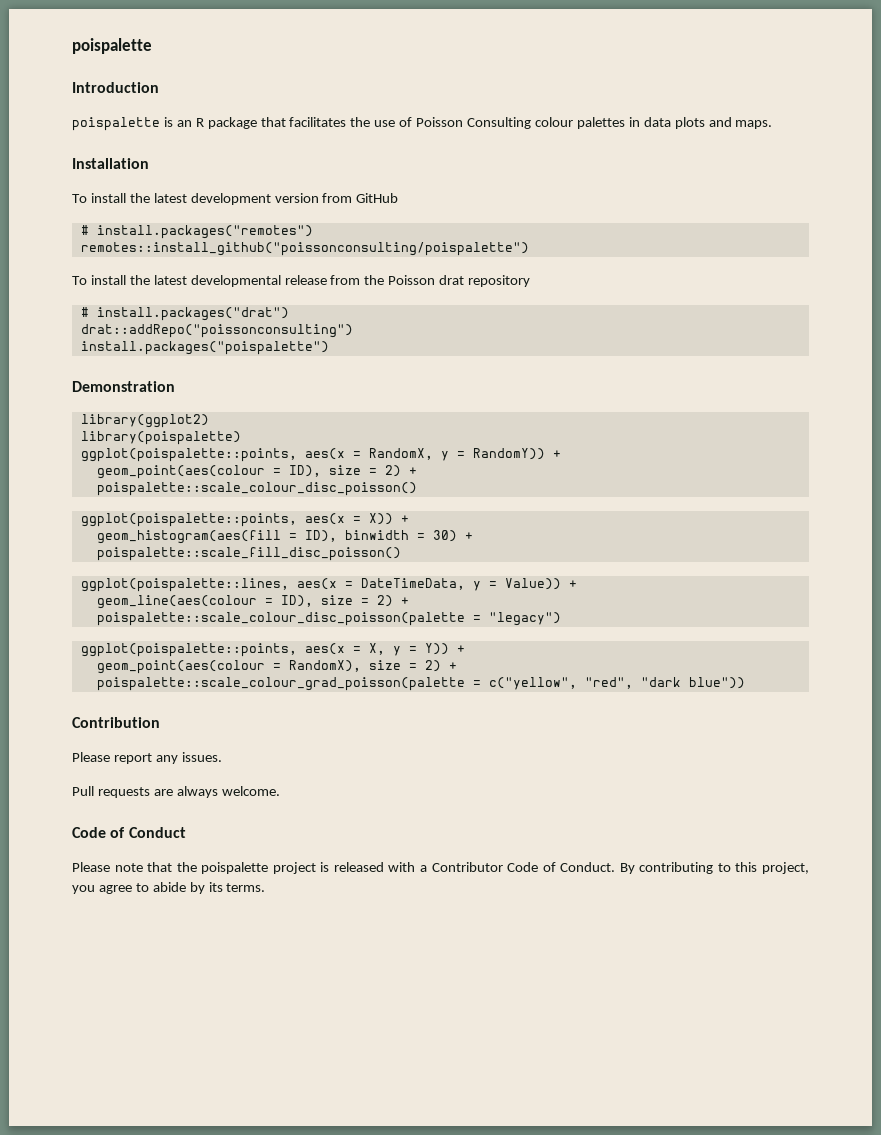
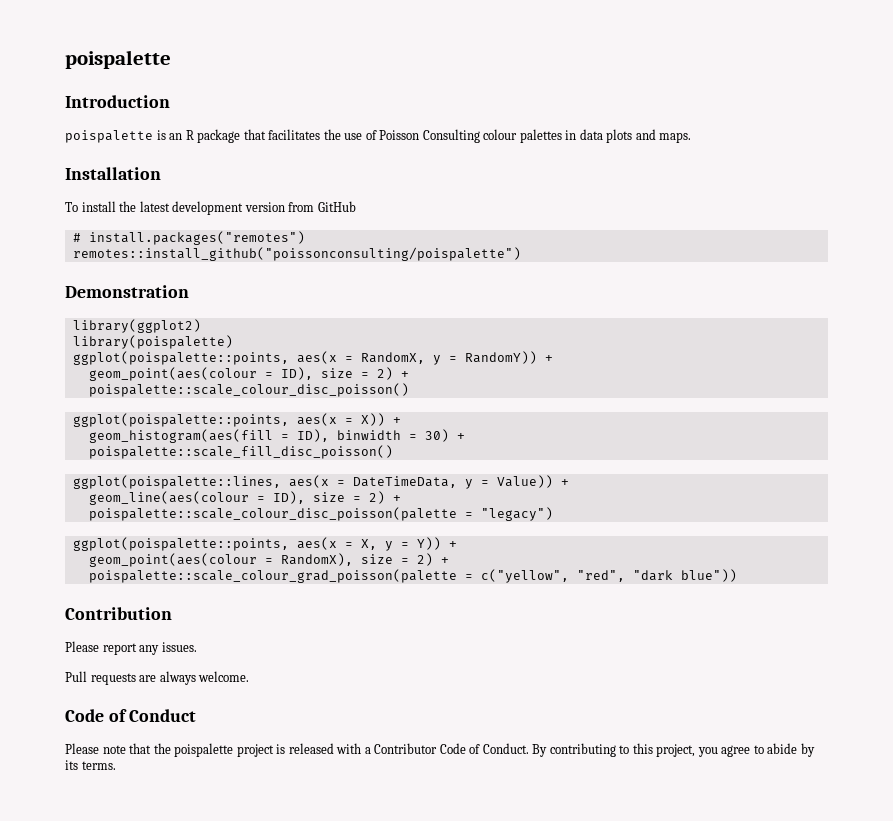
[72,275,531,287] [80,307,289,321] [80,324,353,338] [80,341,329,355] // To install the latest developmental release from the Poisson drat repository // # install.packages("drat") // drat::addRepo("poissonconsulting") // install.packages("poispalette") -> (521, 254) none

